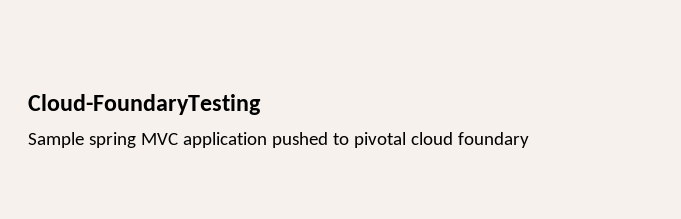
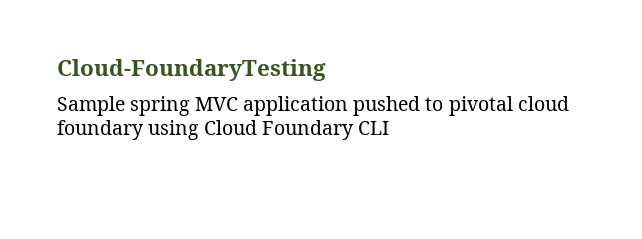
(529, 140) none -> [148,120,390,140] using Cloud Foundary CLI

